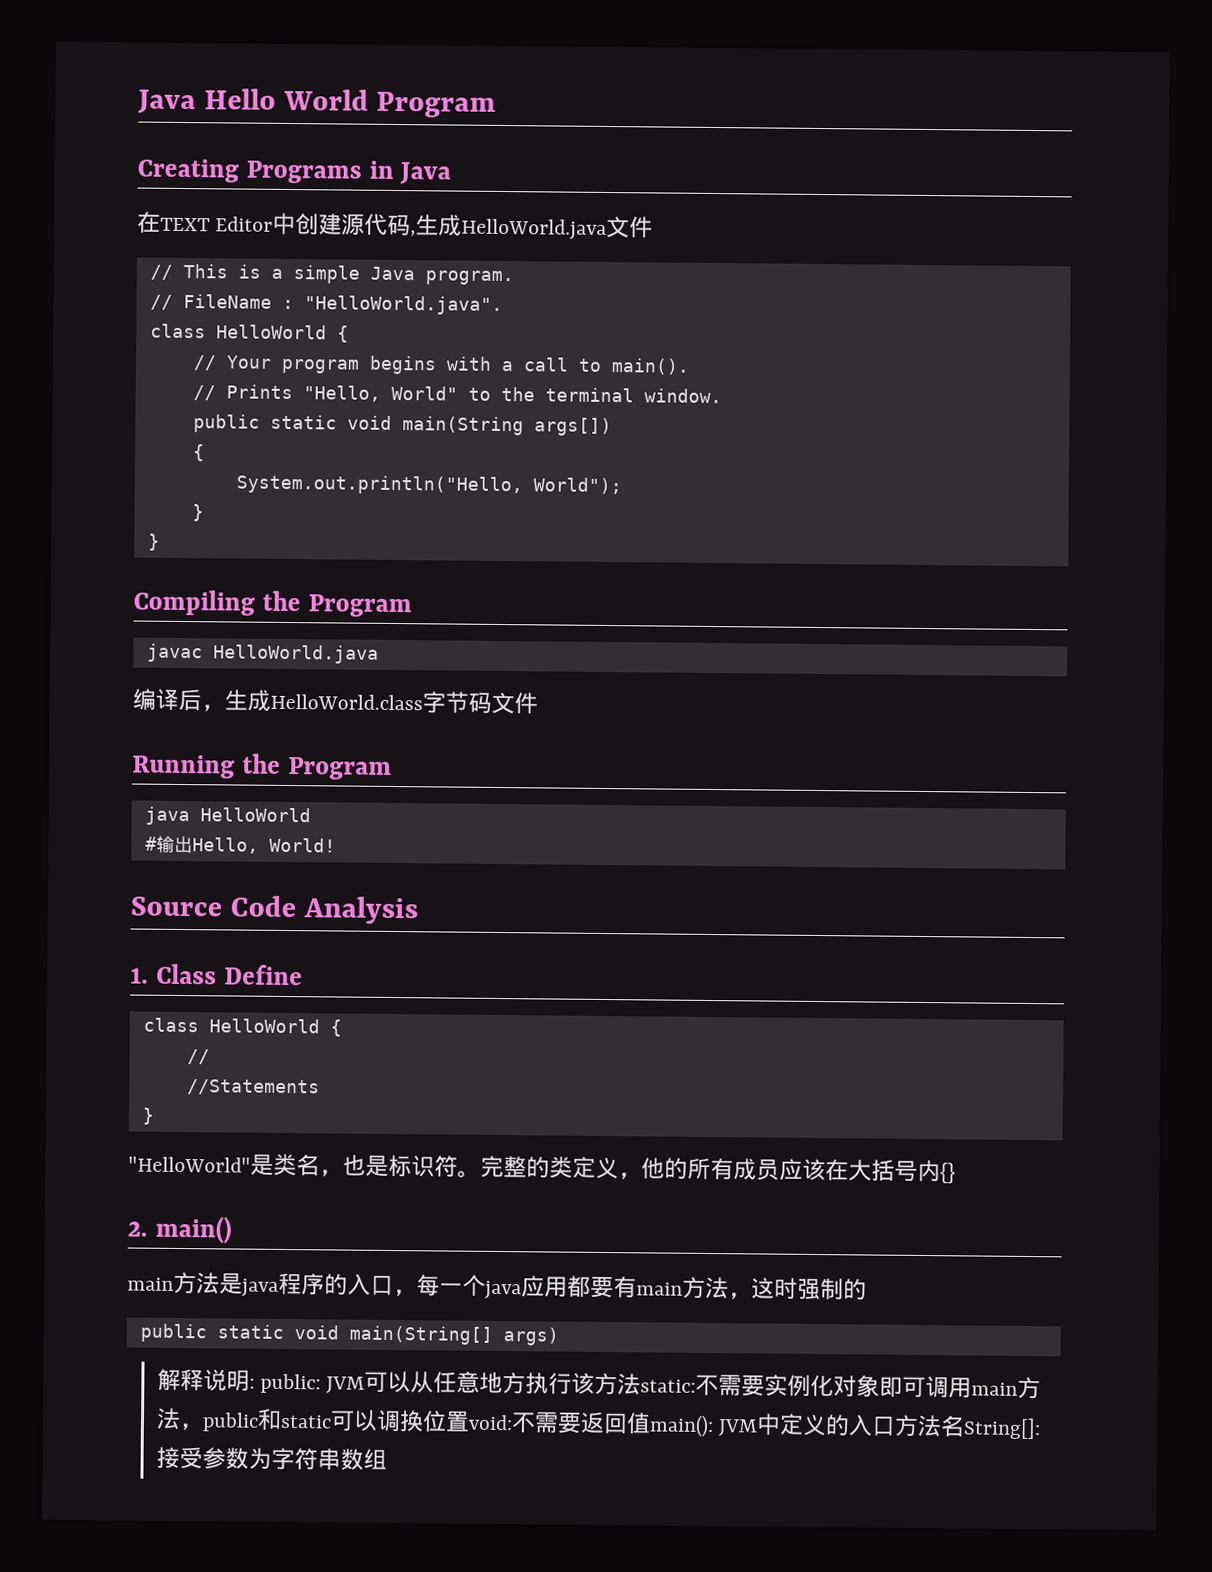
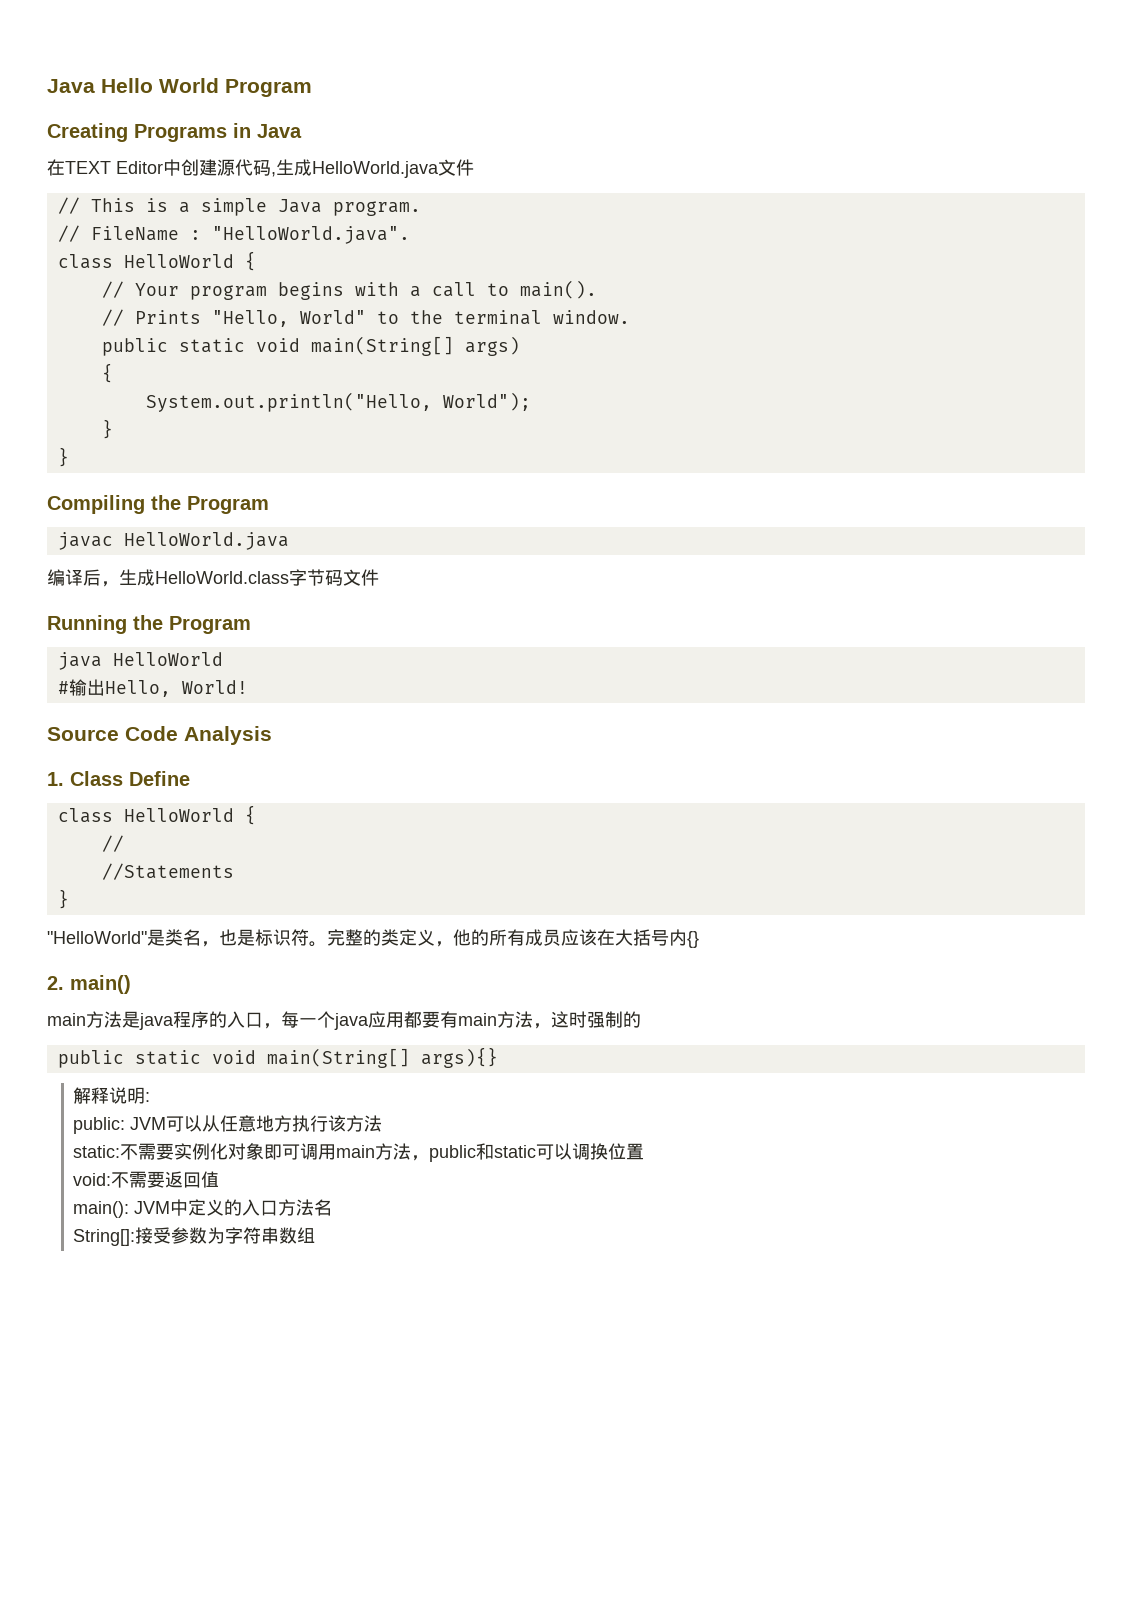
[401,416,612,437] main(String args[]) -> [310,336,520,356] main(String[] args)
[502,1327,559,1346] args) -> [420,1047,498,1068] args){}
(255, 1383) none -> (151, 1097) //
(642, 1384) none -> (383, 1123) //
(470, 1421) none -> (645, 1151) //
(651, 1423) none -> (220, 1179) //
(965, 1426) none -> (333, 1207) //

